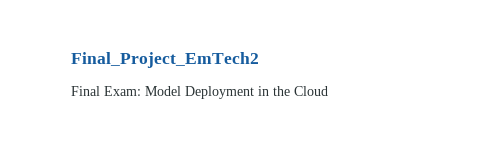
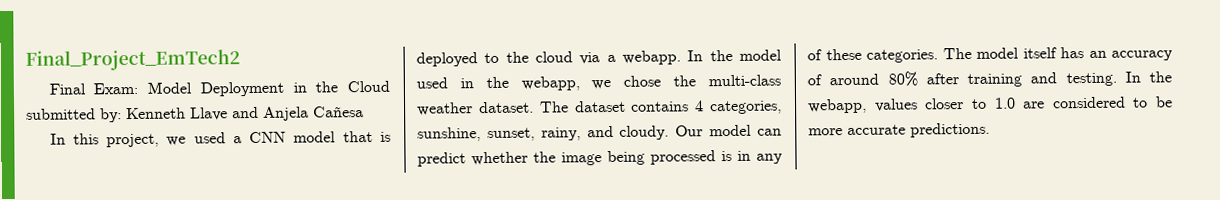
(328, 91) none -> [26,106,364,123] [49,130,391,148] [416,49,782,67] [416,74,781,91] [417,100,782,116] [417,124,782,142] [417,150,783,167] [807,47,1173,63] [807,71,1172,88] [808,96,1173,114] [808,122,990,138] submitted by: Kenneth Llave and Anjela Cañesa // In this project, we used a CNN model that is deployed to the cloud via a webapp. In the model used in the webapp, we chose the multi-class weather dataset. The dataset contains 4 categories, sunshine, sunset, rainy, and cloudy. Our model can predict whether the image being processed is in any of these categories. The model itself has an accuracy of around 80% after training and testing. In the webapp, values closer to 1.0 are considered to be more accurate predictions.

